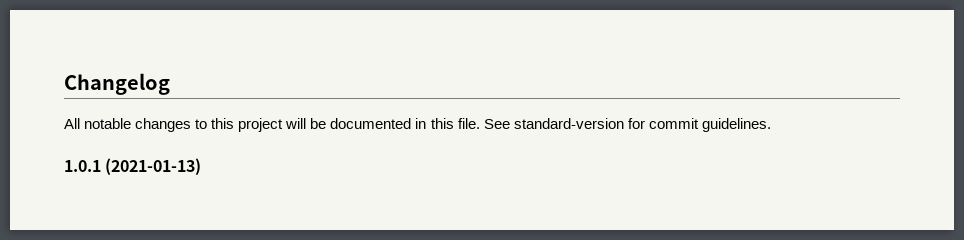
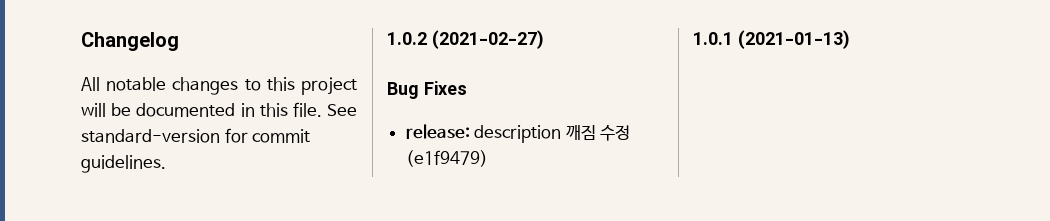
(771, 125) none -> [387,30,544,49] [387,81,467,99] [405,124,631,143] [405,150,488,167] // 1.0.2 (2021-02-27) // Bug Fixes // release: description 깨짐 수정 (e1f9479)

